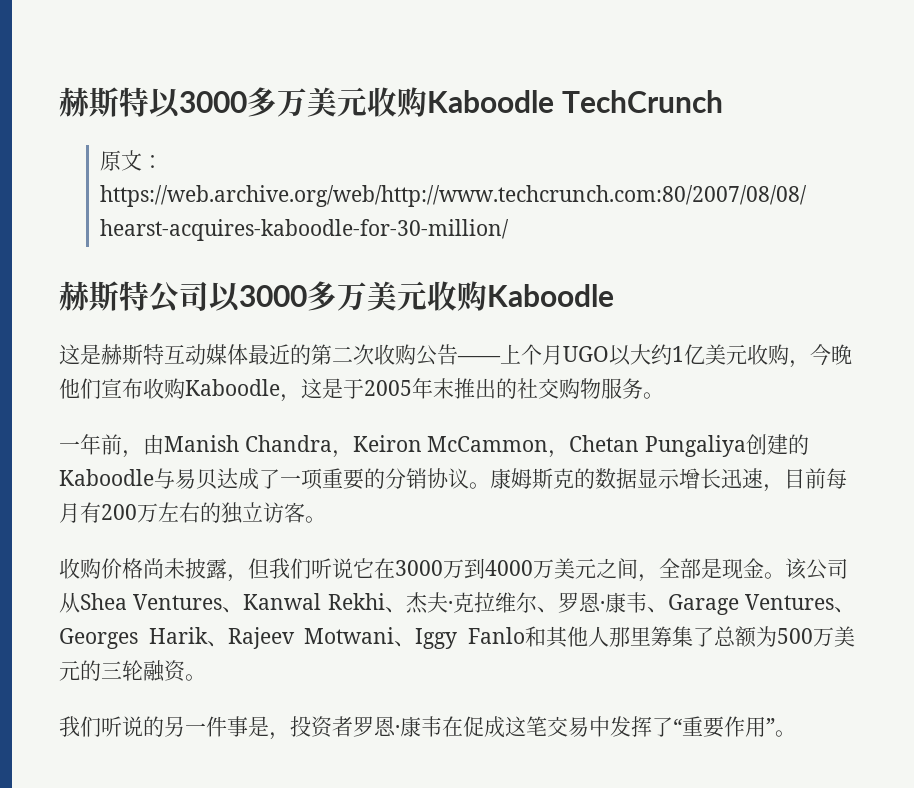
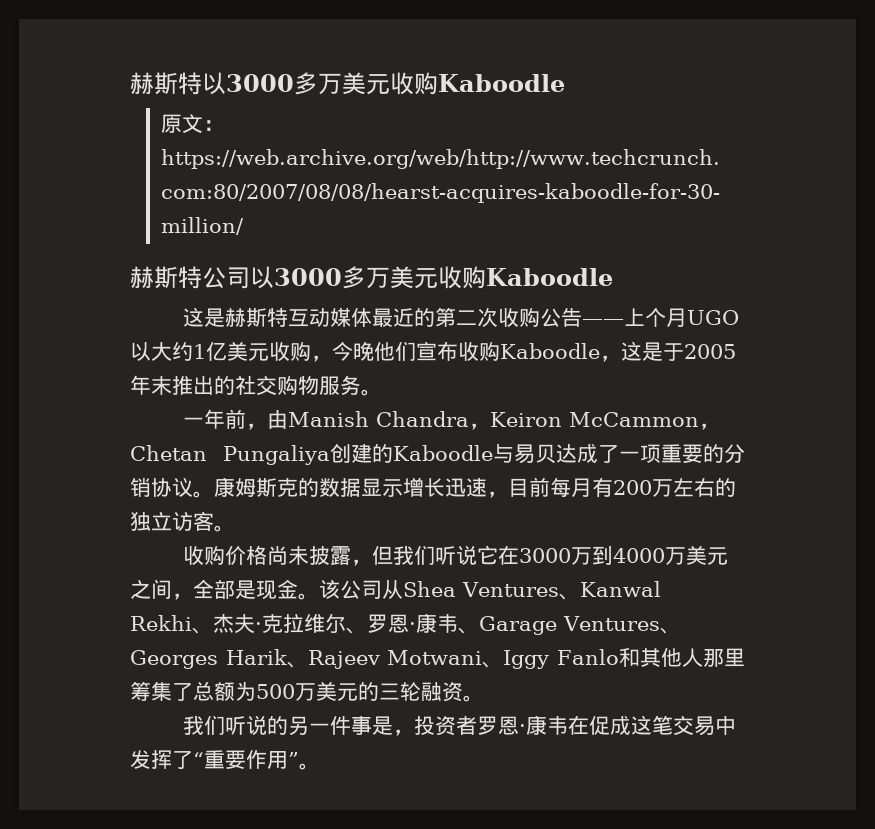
[561,90,723,113] TechCrunch -> (565, 83) none

